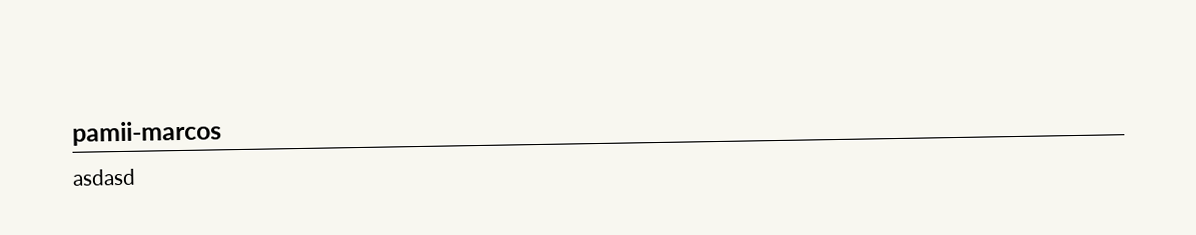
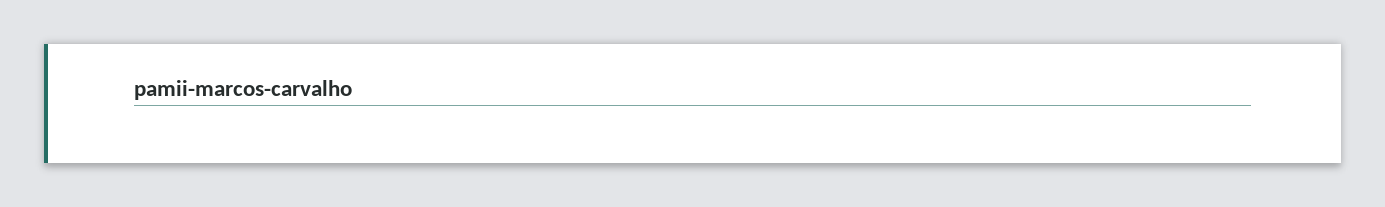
[72,120,222,146] [72,168,136,186] pamii-marcos // asdasd -> [134,80,352,100] pamii-marcos-carvalho

